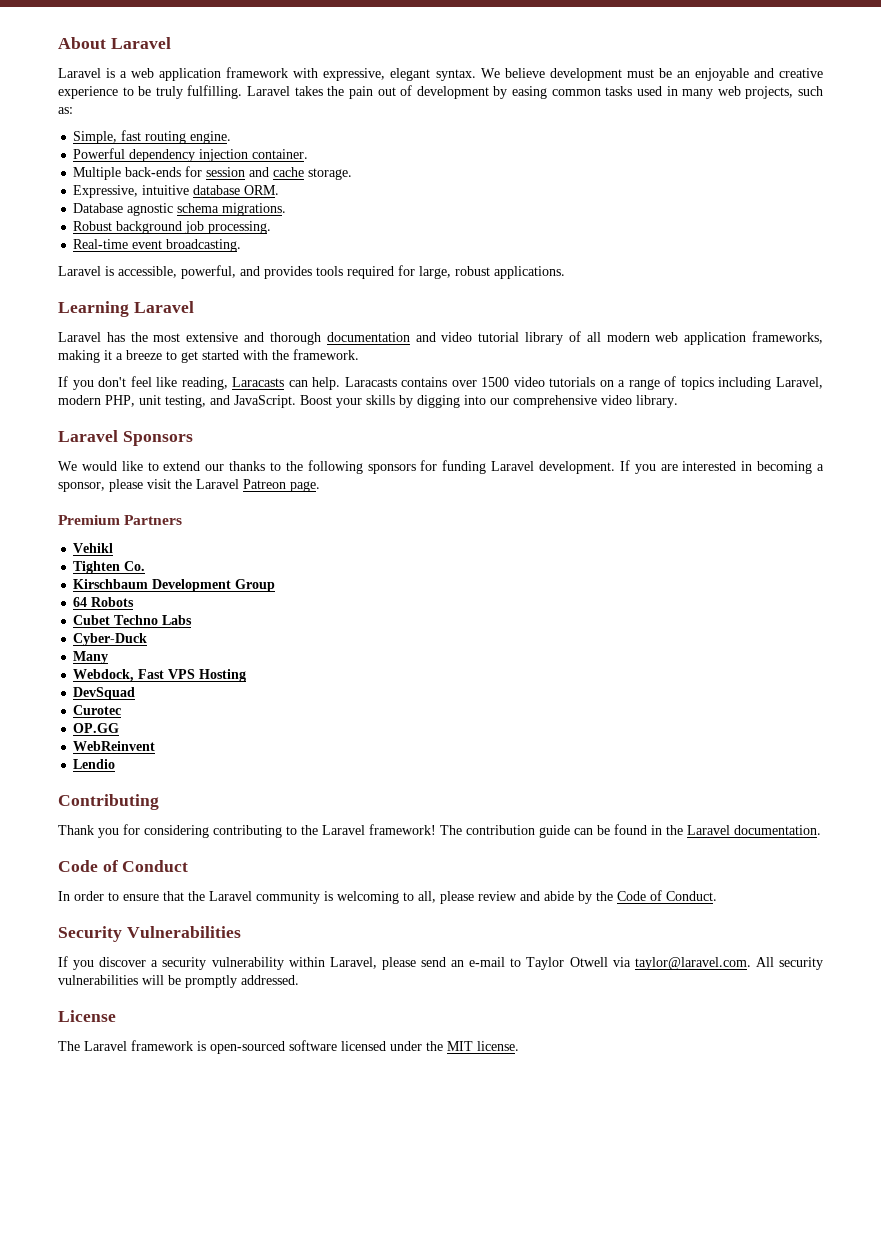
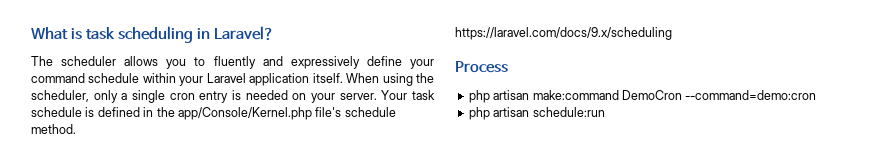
[58,37,171,49] [58,67,823,81] [58,85,823,99] [58,107,73,114] [73,130,232,144] [73,148,309,162] [73,166,353,180] [73,185,280,198] [73,203,287,216] [73,221,272,234] [73,239,242,252] [58,265,565,279] [58,301,194,317] [58,331,824,345] [58,349,359,363] [58,376,823,390] [58,395,678,408] [58,430,193,446] [58,460,825,474] [58,479,320,492] [58,515,183,525] [73,543,114,553] [73,561,146,574] [73,579,276,592] [73,597,135,607] [73,615,193,625] [73,633,148,646] [73,651,109,664] [73,669,247,682] [73,687,136,700] [73,705,122,715] [73,723,120,733] [73,741,156,751] [73,759,116,769] [58,794,159,810] [58,824,821,838] [58,860,189,872] [58,890,717,904] [58,926,241,942] [58,956,823,970] [58,975,299,988] [58,1010,116,1022] [58,1040,519,1054] About Laravel // Laravel is a web application framework with expressive, elegant syntax. We believe development must be an enjoyable and creative experience to be truly fulfilling. Laravel takes the pain out of development by easing common tasks used in many web projects, such as: // Simple, fast routing engine. // Powerful dependency injection container. // Multiple back-ends for session and cache storage. // Expressive, intuitive database ORM. // Database agnostic schema migrations. // Robust background job processing. // Real-time event broadcasting. // Laravel is accessible, powerful, and provides tools required for large, robust applications. // Learning Laravel // Laravel has the most extensive and thorough documentation and video tutorial library of all modern web application frameworks, making it a breeze to get started with the framework. // If you don't feel like reading, Laracasts can help. Laracasts contains over 1500 video tutorials on a range of topics including Laravel, modern PHP, unit testing, and JavaScript. Boost your skills by digging into our comprehensive video library. // Laravel Sponsors // We would like to extend our thanks to the following sponsors for funding Laravel development. If you are interested in becoming a sponsor, please visit the Laravel Patreon page. // Premium Partners // Vehikl // Tighten Co. // Kirschbaum Development Group // 64 Robots // Cubet Techno Labs // Cyber-Duck // Many // Webdock, Fast VPS Hosting // DevSquad // Curotec // OP.GG // WebReinvent // Lendio // Contributing // Thank you for considering contributing to the Laravel framework! The contribution guide can be found in the Laravel documentation. // Code of Conduct // In order to ensure that the Laravel community is welcoming to all, please review and abide by the Code of Conduct. // Security Vulnerabilities // If you discover a security vulnerability within Laravel, please send an e-mail to Taylor Otwell via taylor@laravel.com. All security vulnerabilities will be promptly addressed. // License // The Laravel framework is open-sourced software licensed under the MIT license. -> [31,26,275,43] [31,56,434,69] [31,73,435,86] [31,90,436,103] [31,107,396,120] [31,124,76,134] [455,27,672,40] [455,61,508,73] [468,90,817,103] [468,107,605,120] What is task scheduling in Laravel? // The scheduler allows you to fluently and expressively define your command schedule within your Laravel application itself. When using the scheduler, only a single cron entry is needed on your server. Your task schedule is defined in the app/Console/Kernel.php file's schedule method. // https://laravel.com/docs/9.x/scheduling // Process // php artisan make:command DemoCron --command=demo:cron // php artisan schedule:run

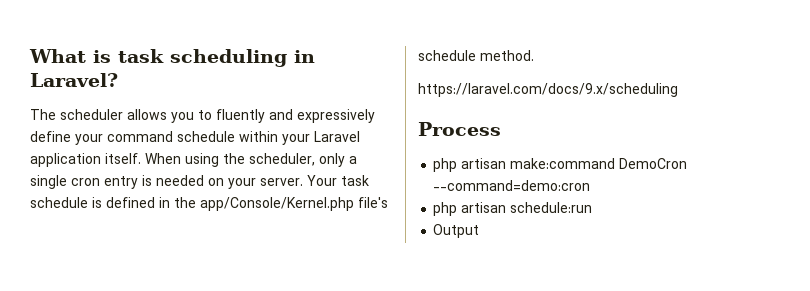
(605, 112) none -> [433,224,480,238] // Output

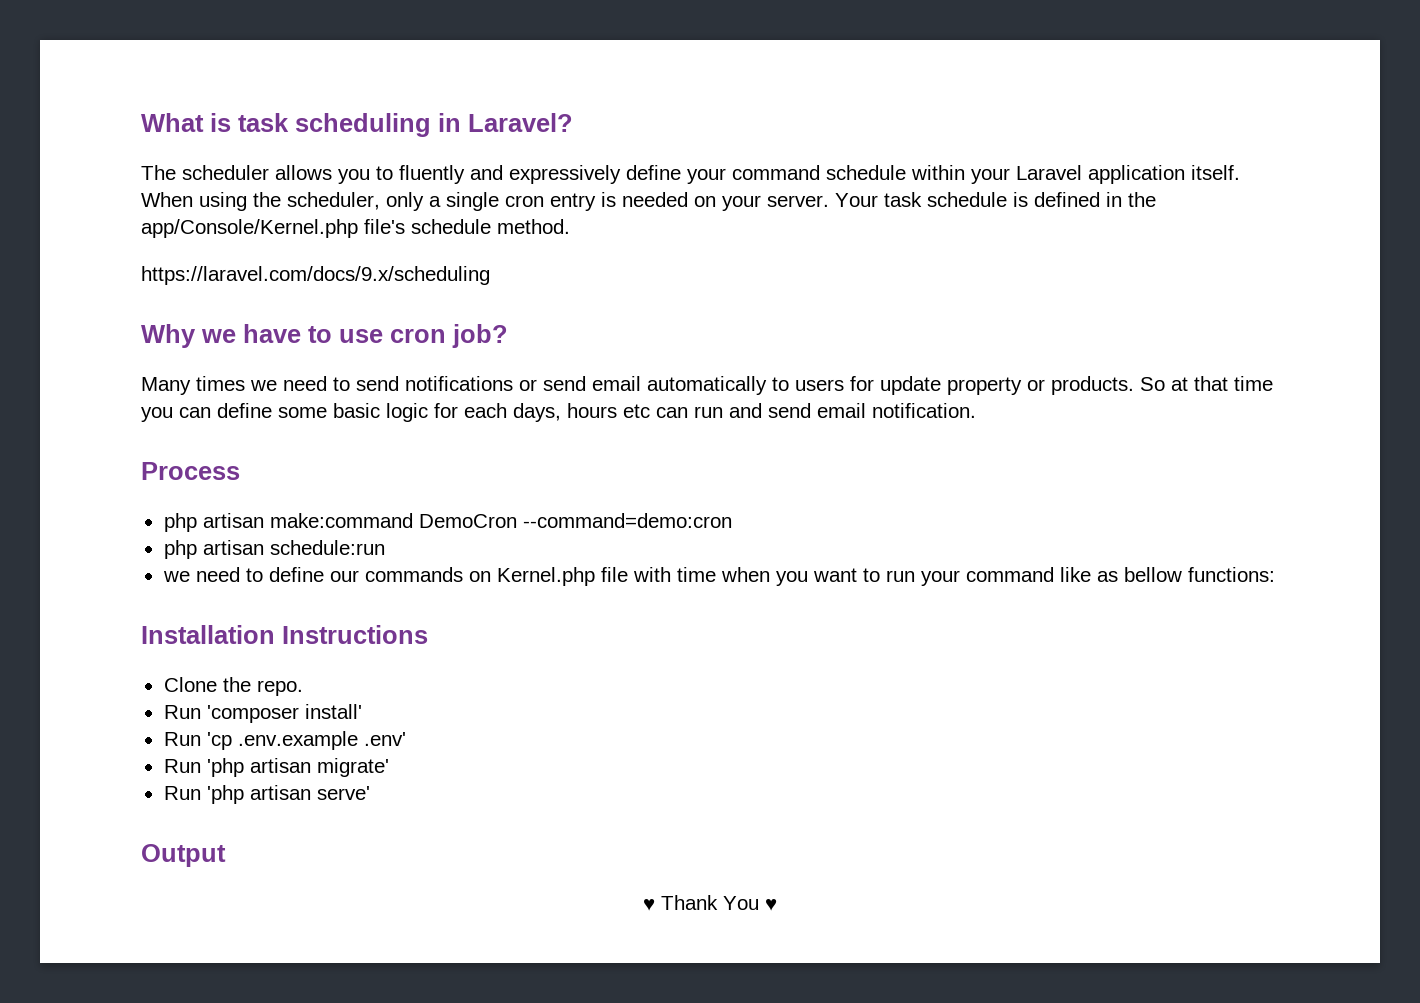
(678, 90) none -> [141,324,508,348] [141,376,1273,395] [141,403,976,422] // Why we have to use cron job? // Many times we need to send notifications or send email automatically to users for update property or products. So at that time you can define some basic logic for each days, hours etc can run and send email notification.
[433,224,480,238] Output -> [162,567,1275,586] [141,625,428,644] [163,677,303,696] [163,704,362,723] [163,731,406,750] [163,758,389,777] [163,785,370,804] [141,844,226,867] [643,895,777,911] we need to define our commands on Kernel.php file with time when you want to run your command like as bellow functions: // Installation Instructions // Clone the repo. // Run 'composer install' // Run 'cp .env.example .env' // Run 'php artisan migrate' // Run 'php artisan serve' // Output // ♥ Thank You ♥

